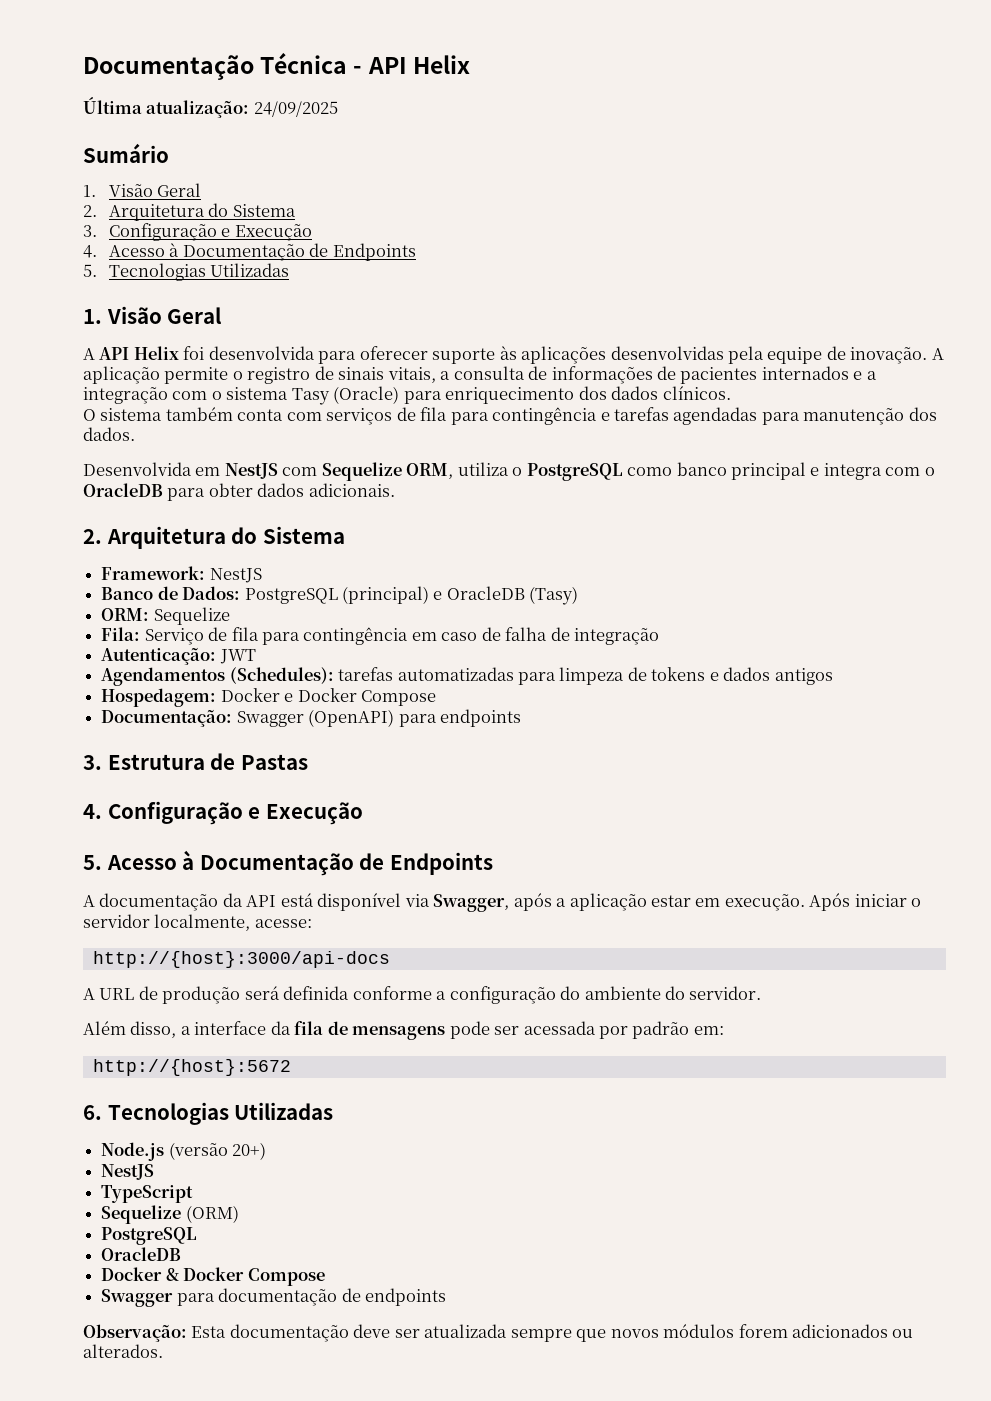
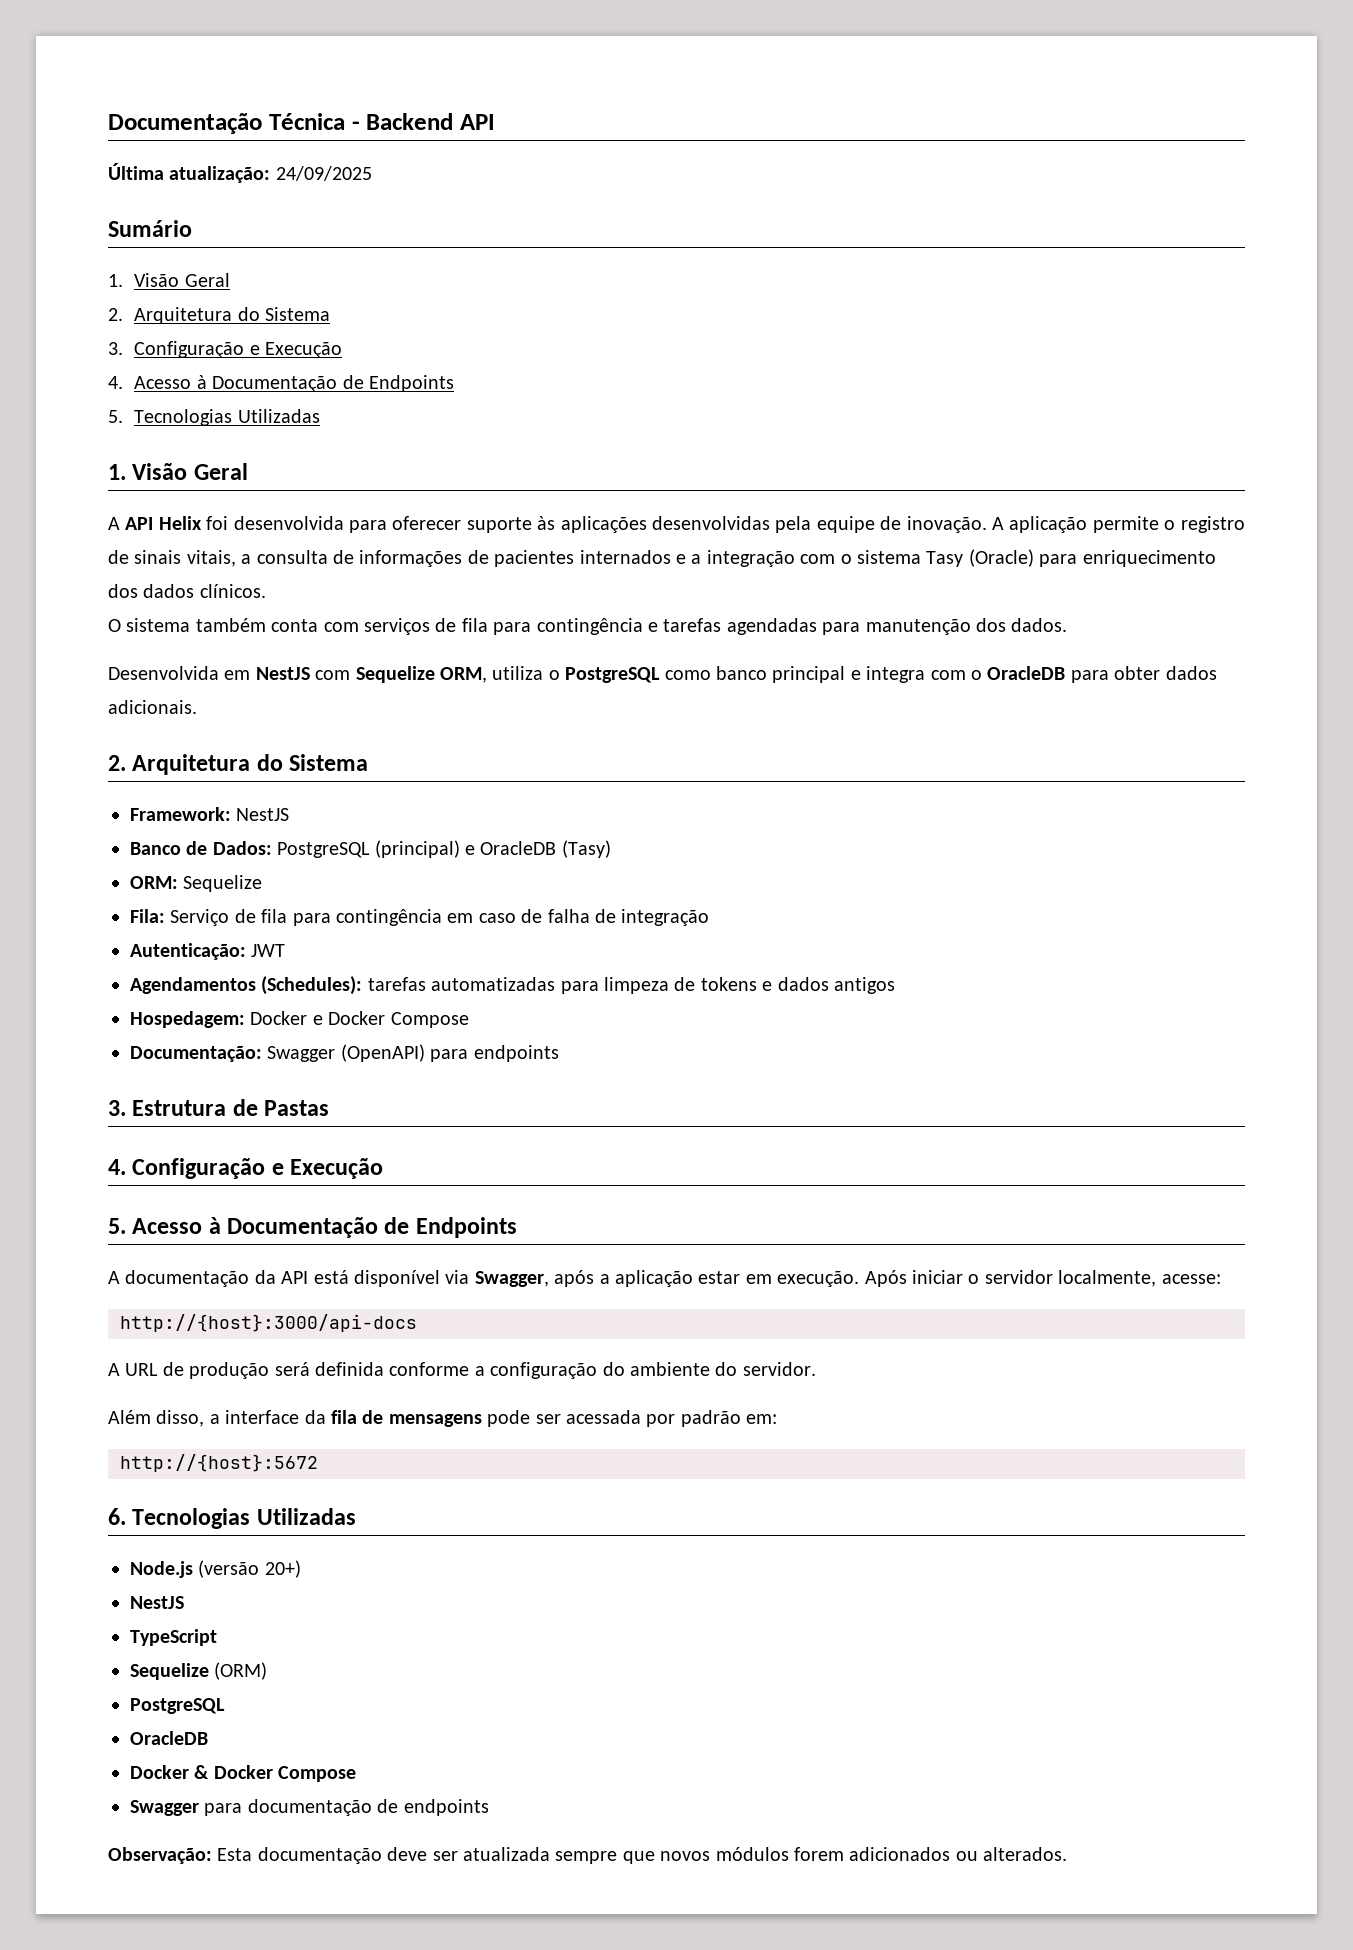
[367,55,470,74] API Helix -> [366,113,495,130] Backend API

